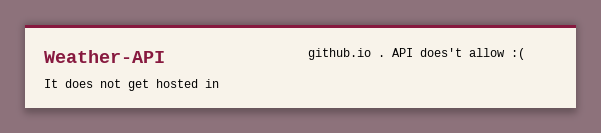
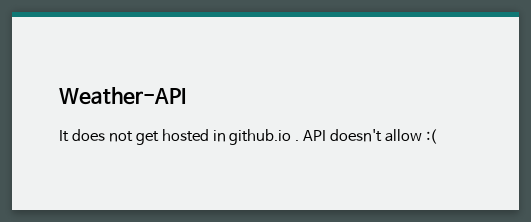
[420,48,462,57] does't -> [330,129,383,142] doesn't

